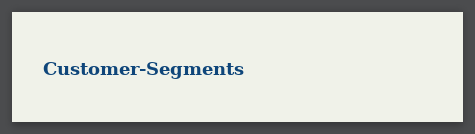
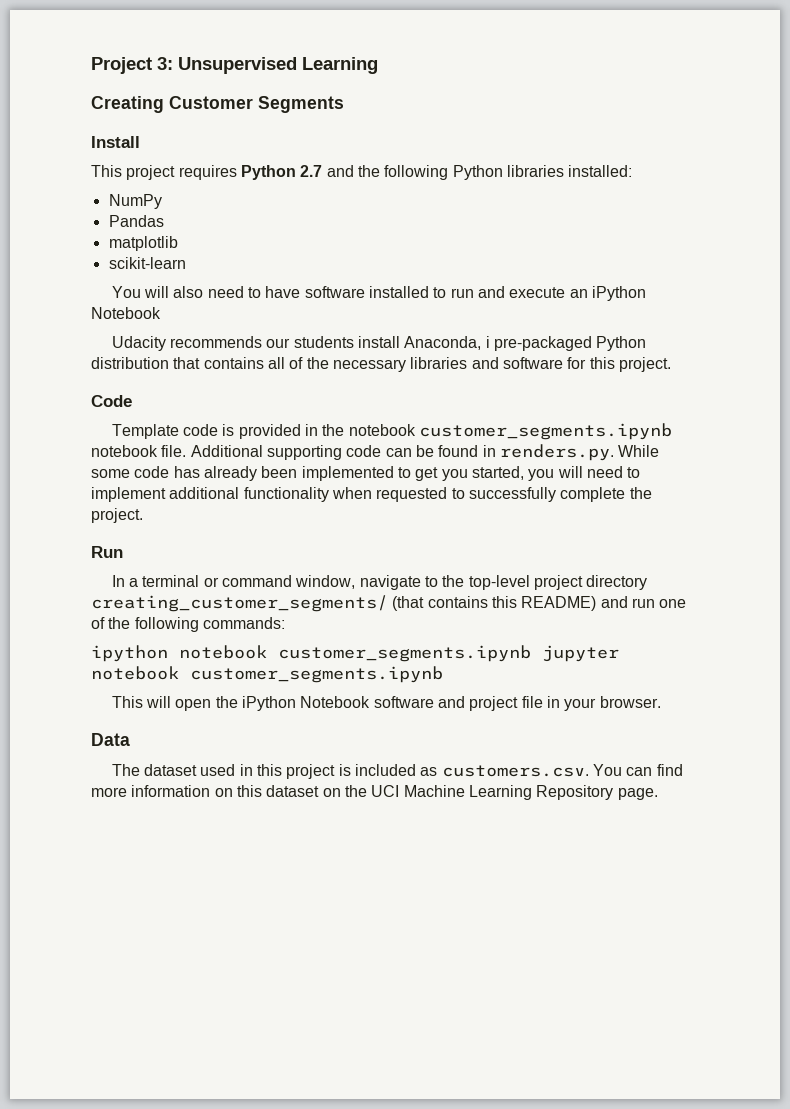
[43,62,244,79] Customer-Segments -> [91,57,378,74] [91,96,344,113] [91,136,140,148] [91,165,633,180] [108,194,162,209] [108,215,164,227] [108,236,178,251] [108,257,186,269] [111,286,647,301] [91,307,161,319] [111,336,647,351] [91,357,671,372] [91,395,132,407] [111,423,673,440] [91,444,660,461] [91,466,641,481] [91,487,652,502] [91,508,143,523] [91,546,123,558] [111,575,648,590] [91,595,687,612] [91,617,285,632] [91,645,619,662] [91,666,443,683] [111,696,661,711] [91,733,130,746] [111,764,683,779] [91,785,658,800] Project 3: Unsupervised Learning // Creating Customer Segments // Install // This project requires Python 2.7 and the following Python libraries installed: // NumPy // Pandas // matplotlib // scikit-learn // You will also need to have software installed to run and execute an iPython Notebook // Udacity recommends our students install Anaconda, i pre-packaged Python distribution that contains all of the necessary libraries and software for this project. // Code // Template code is provided in the notebook customer_segments.ipynb notebook file. Additional supporting code can be found in renders.py. While some code has already been implemented to get you started, you will need to implement additional functionality when requested to successfully complete the project. // Run // In a terminal or command window, navigate to the top-level project directory creating_customer_segments/ (that contains this README) and run one of the following commands: // ipython notebook customer_segments.ipynb jupyter notebook customer_segments.ipynb // This will open the iPython Notebook software and project file in your browser. // Data // The dataset used in this project is included as customers.csv. You can find more information on this dataset on the UCI Machine Learning Repository page.

